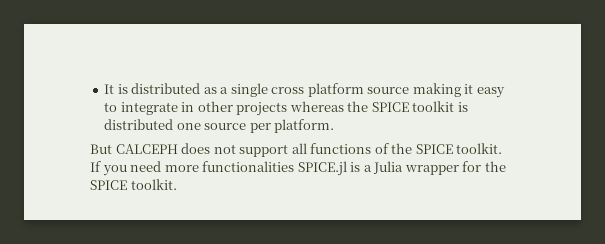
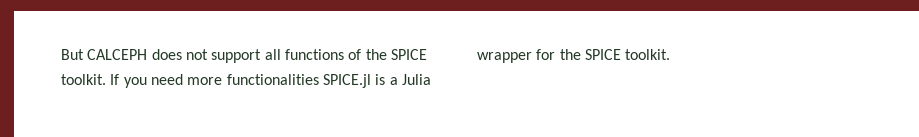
[104,83,505,98] [104,101,468,116] [104,119,335,133] It is distributed as a single cross platform source making it easy to integrate in other projects whereas the SPICE toolkit is distributed one source per platform. // -> (61, 54) none

